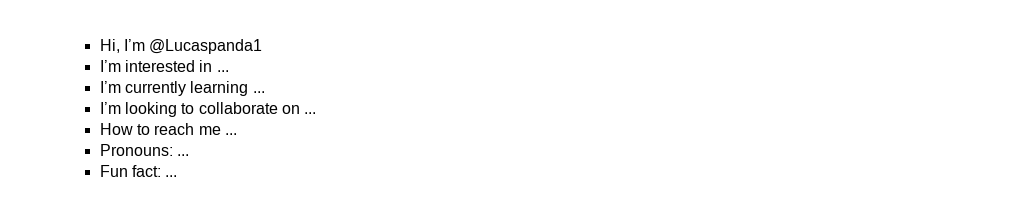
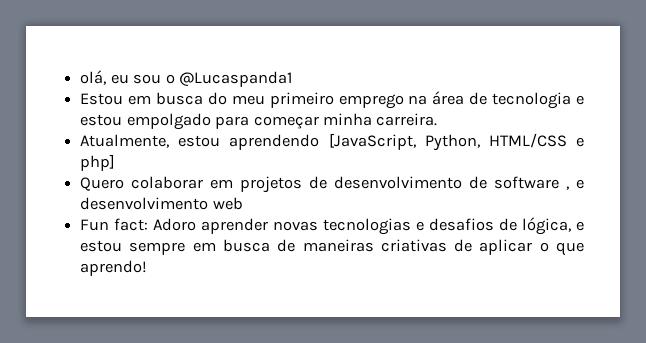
[99,39,263,54] [99,60,229,72] [99,81,265,96] [99,102,317,117] [99,123,237,135] [99,144,189,156] [99,165,178,177] Hi, I’m @Lucaspanda1 // I’m interested in ... // I’m currently learning ... // I’m looking to collaborate on ... // How to reach me ... // Pronouns: ... // Fun fact: ... -> [80,70,292,87] [80,91,584,109] [80,113,438,130] [80,133,584,151] [80,154,116,171] [80,176,584,193] [80,197,243,210] [80,217,585,235] [80,239,585,256] [80,260,148,276] olá, eu sou o @Lucaspanda1 // Estou em busca do meu primeiro emprego na área de tecnologia e estou empolgado para começar minha carreira. // Atualmente, estou aprendendo [JavaScript, Python, HTML/CSS e php] // Quero colaborar em projetos de desenvolvimento de software , e desenvolvimento web // Fun fact: Adoro aprender novas tecnologias e desafios de lógica, e estou sempre em busca de maneiras criativas de aplicar o que aprendo!

